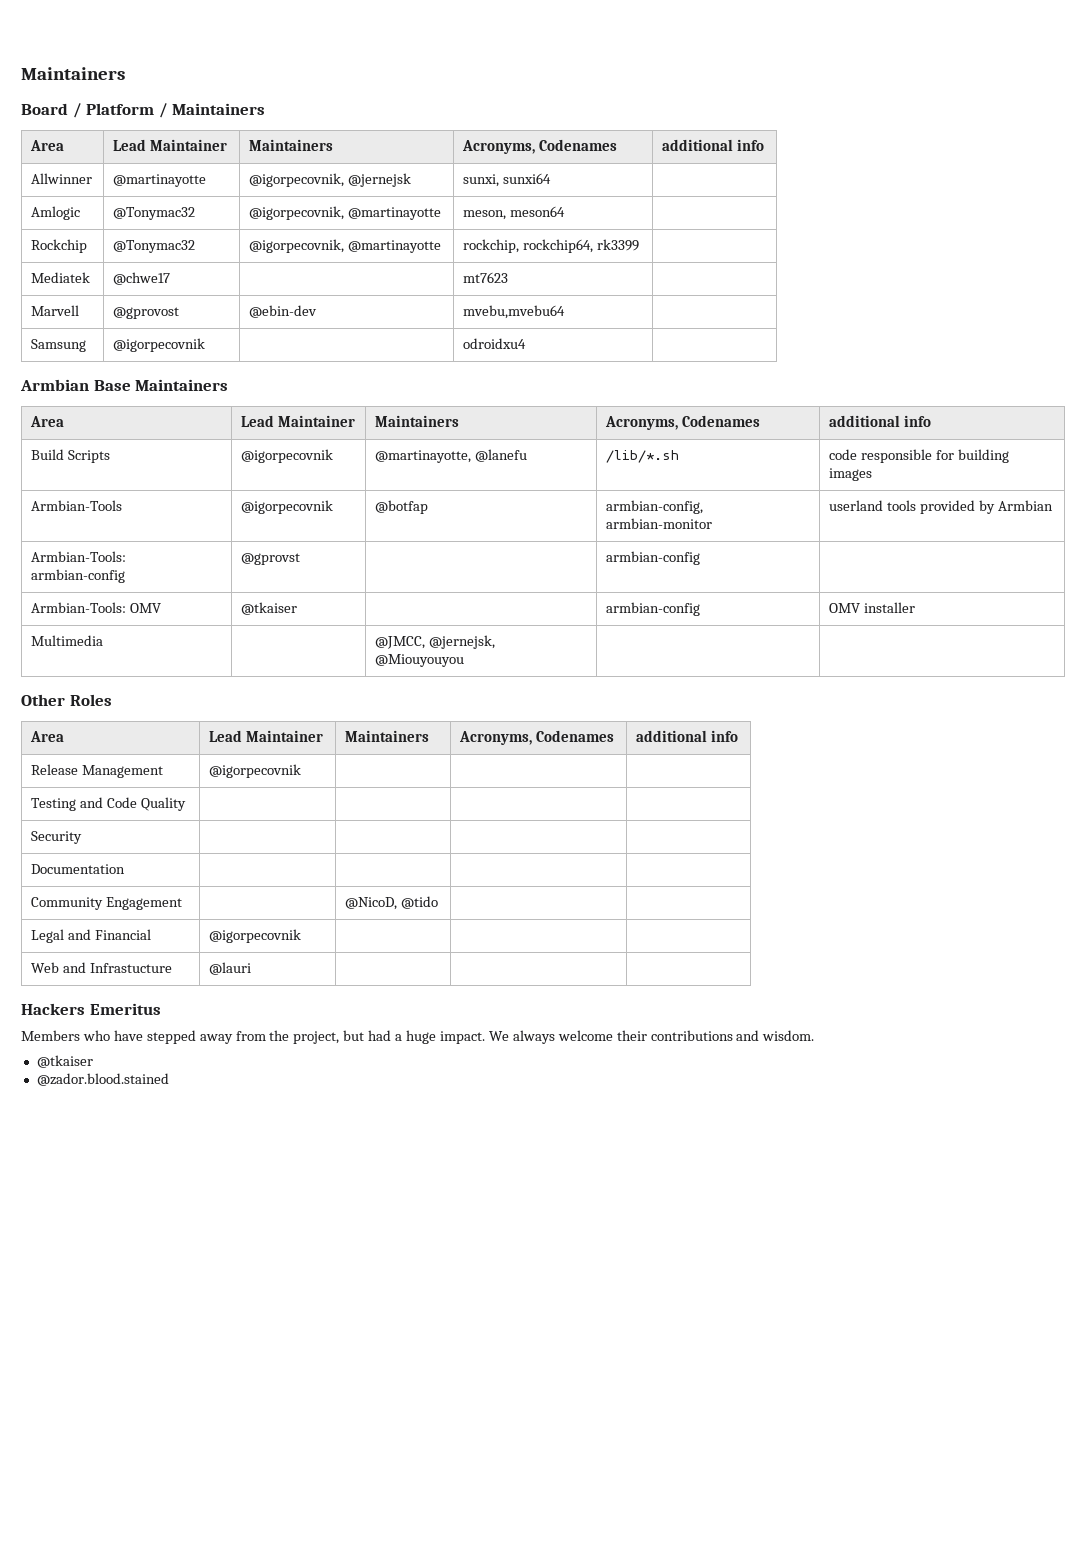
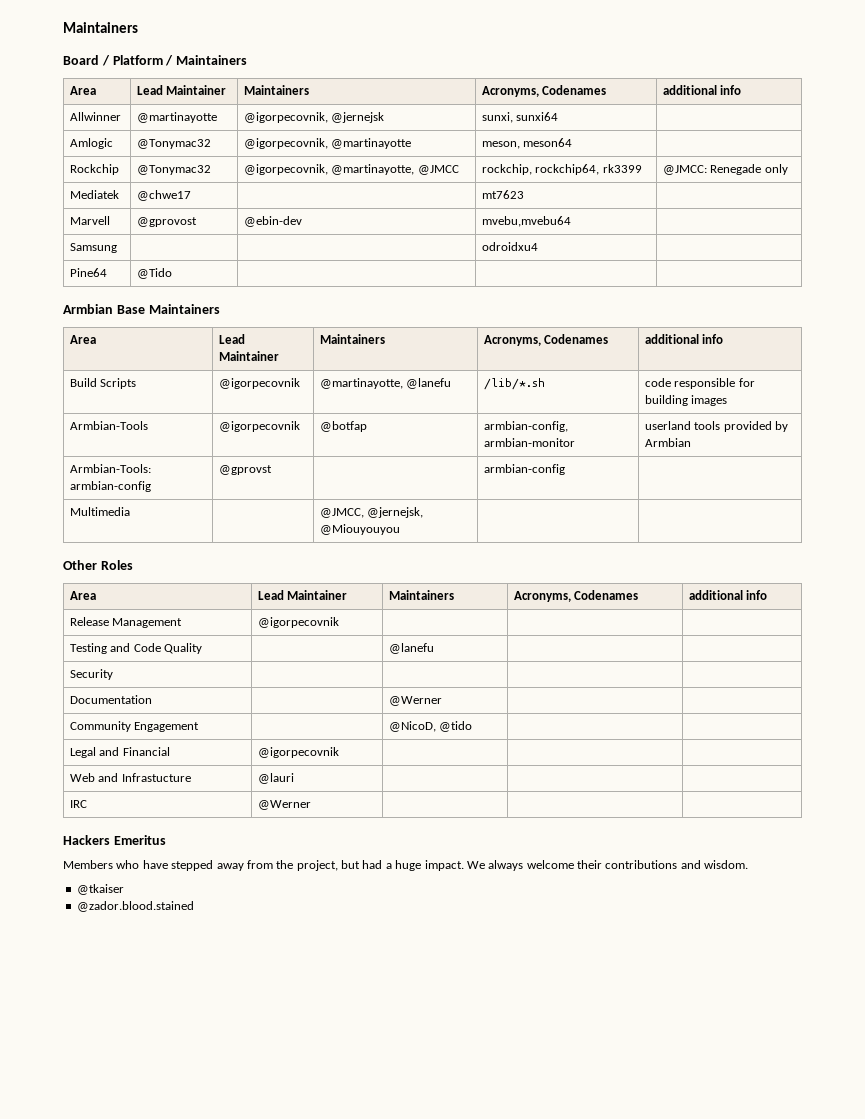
[347,240,441,253] @martinayotte -> [331,164,459,175] @martinayotte, @JMCC
(639, 245) none -> [662,164,788,175] @JMCC: Renegade only
[113,338,206,352] @igorpecovnik -> (117, 248) none
(527, 343) none -> [69,268,107,277] [136,268,172,279] // Pine64 | @Tido | | |
[31,602,161,613] [241,602,298,615] [606,602,701,616] [829,602,915,613] // Armbian-Tools: OMV | @tkaiser | | armbian-config | OMV installer -> (565, 469) none
(186, 804) none -> [388,643,434,654] @lanefu
(126, 869) none -> [388,696,442,706] @Werner
(252, 968) none -> [69,800,87,808] [257,800,311,810] // IRC | @Werner | | |

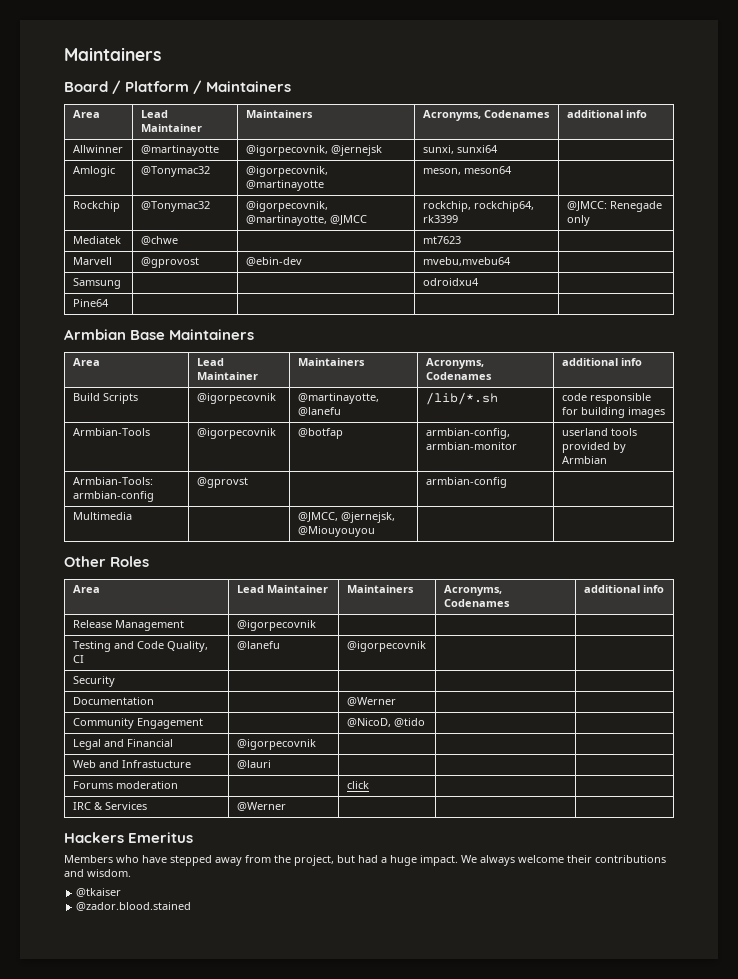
[136,190,191,201] @chwe17 -> [140,236,178,245] @chwe
[136,268,172,279] @Tido -> (109, 303) none
[163,643,202,654] [388,643,434,654] Quality | | @lanefu -> [166,641,208,652] [72,655,84,663] [236,641,280,650] [346,641,426,652] Quality, CI | @lanefu | @igorpecovnik
(294, 778) none -> [72,781,178,789] [346,781,369,789] // Forums moderation | | click | |
(87, 804) none -> [93,802,147,810] & Services

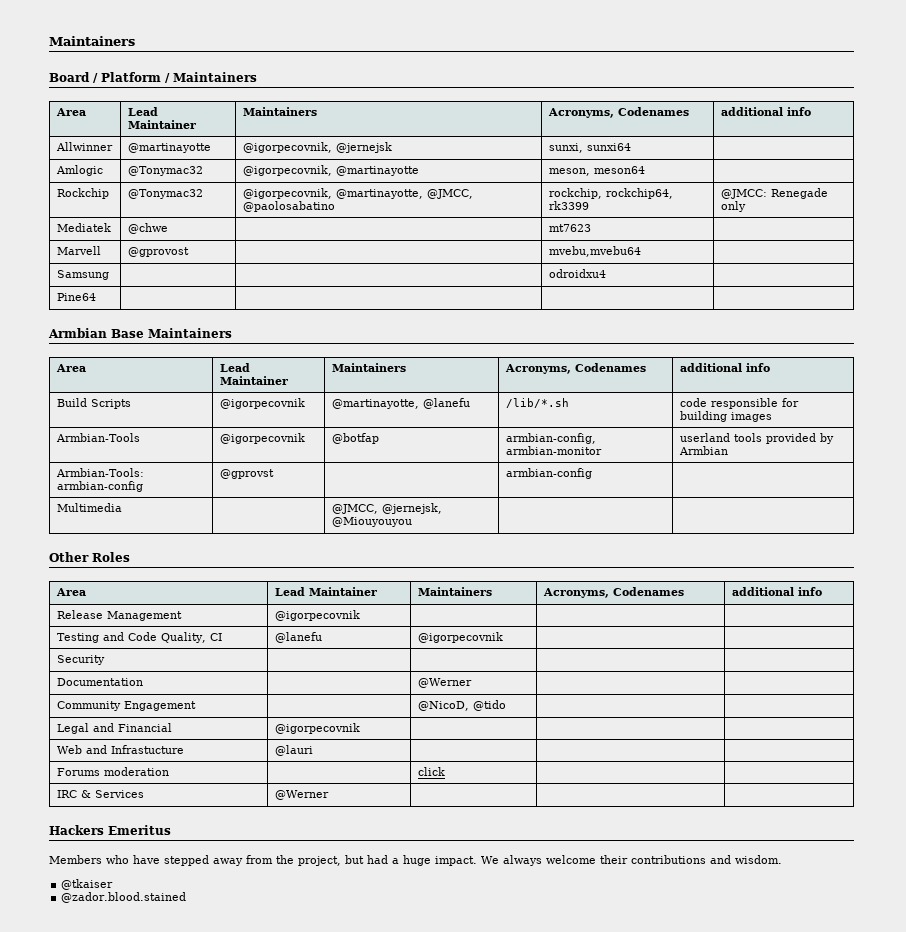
[329,215,367,225] @JMCC -> [426,189,473,199] [242,201,335,212] @JMCC, @paolosabatino
[245,257,302,266] @ebin-dev -> (189, 252) none

